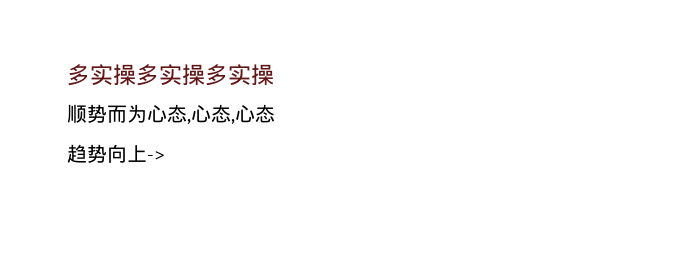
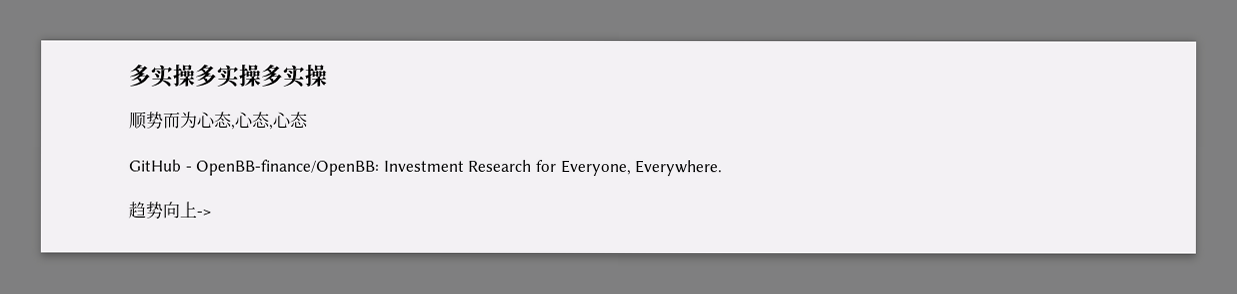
(275, 113) none -> [128,159,723,177] // GitHub - OpenBB-finance/OpenBB: Investment Research for Everyone, Everywhere.

